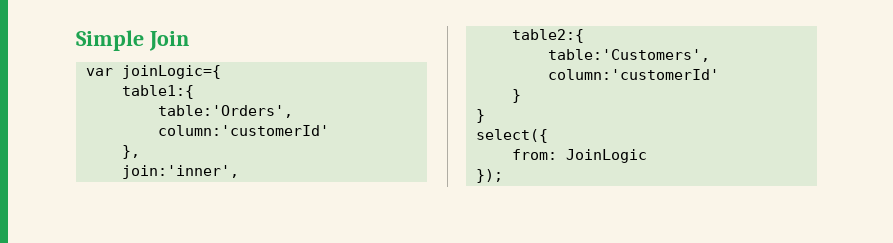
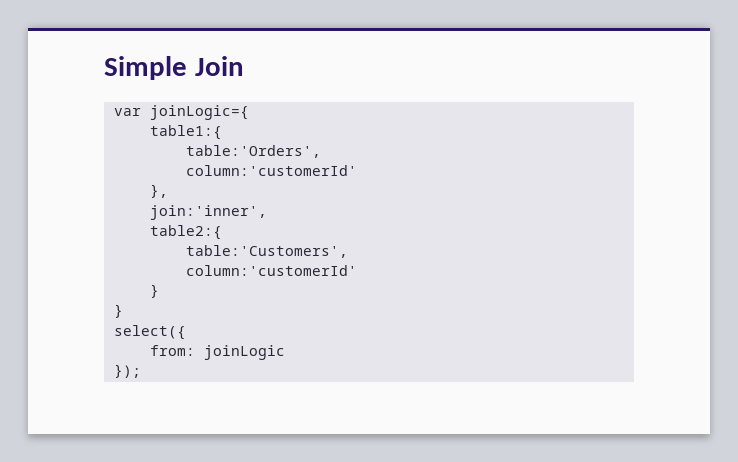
[565,149,647,163] JoinLogic -> [203,345,285,360] joinLogic

